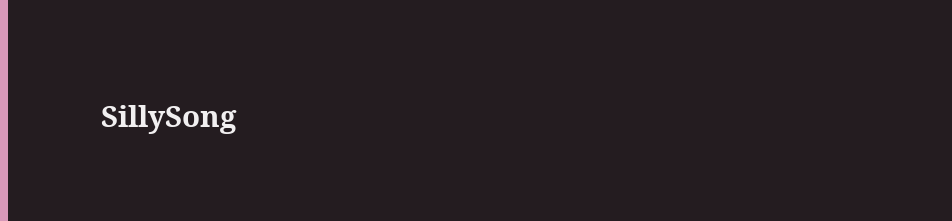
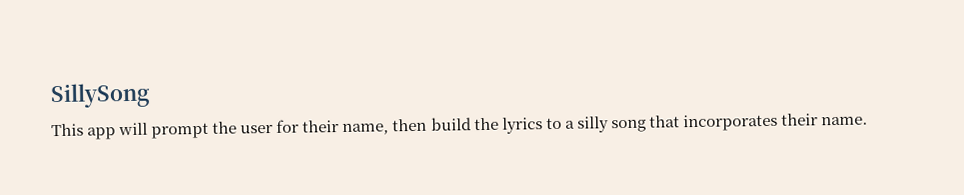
(237, 119) none -> [51,113,868,140] // This app will prompt the user for their name, then build the lyrics to a silly song that incorporates their name.

